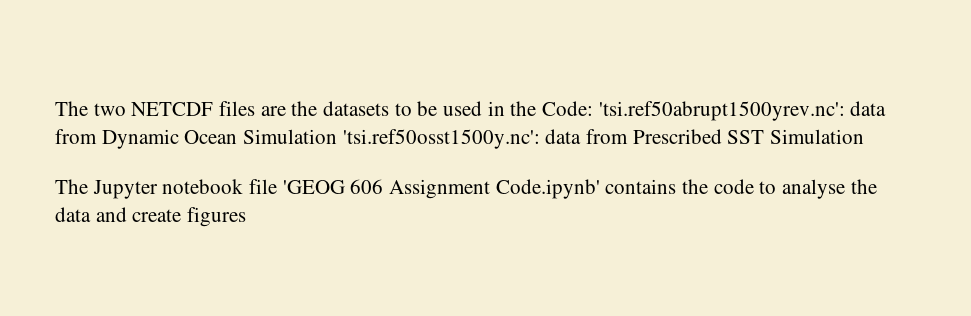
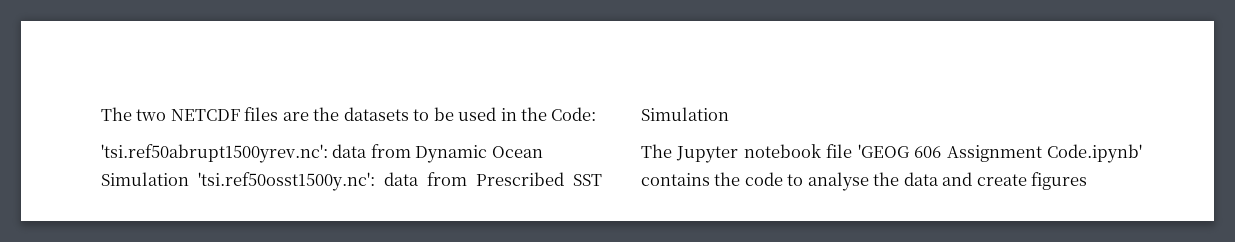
(594, 108) none -> (597, 114) //

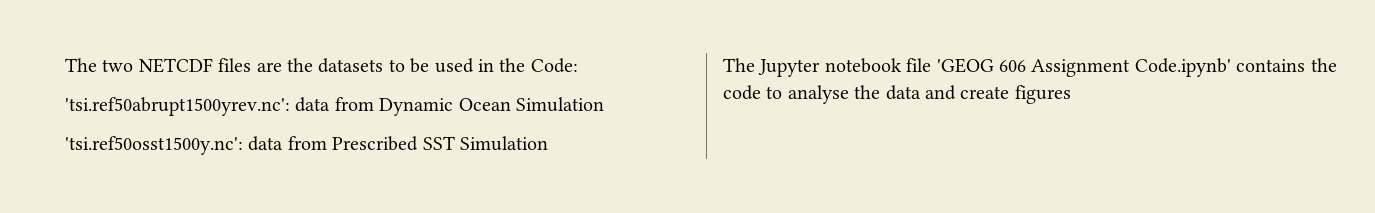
(189, 179) none -> (604, 104) //

